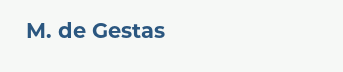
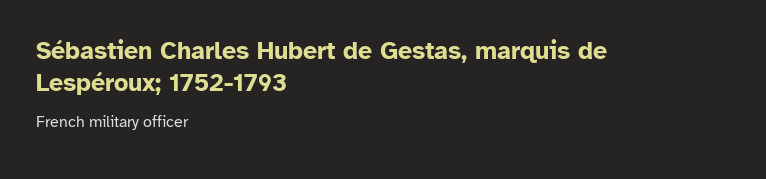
[26,22,165,38] M. de Gestas -> [36,39,607,63] [36,72,287,95] [36,115,190,130] Sébastien Charles Hubert de Gestas, marquis de Lespéroux; 1752-1793 // French military officer

